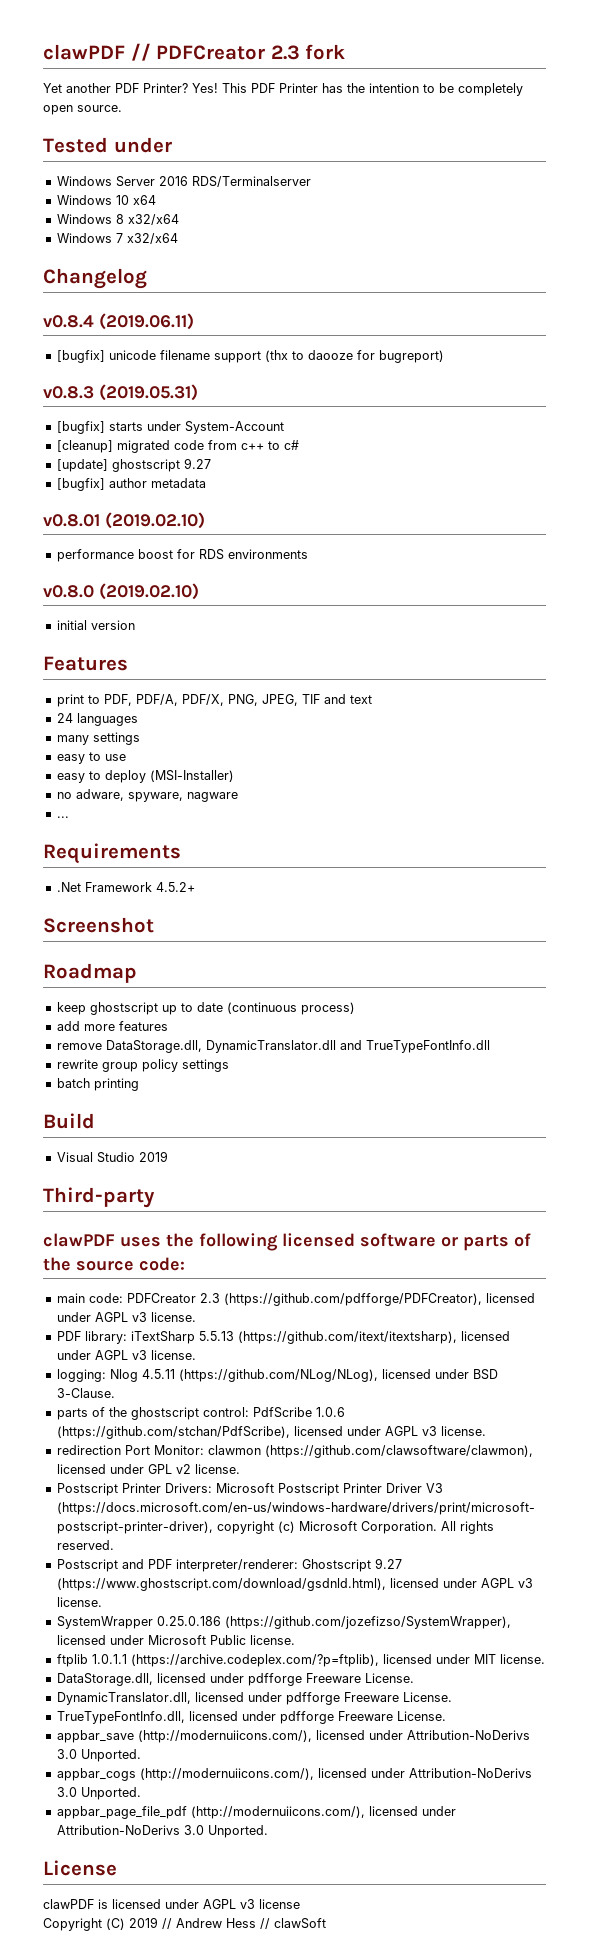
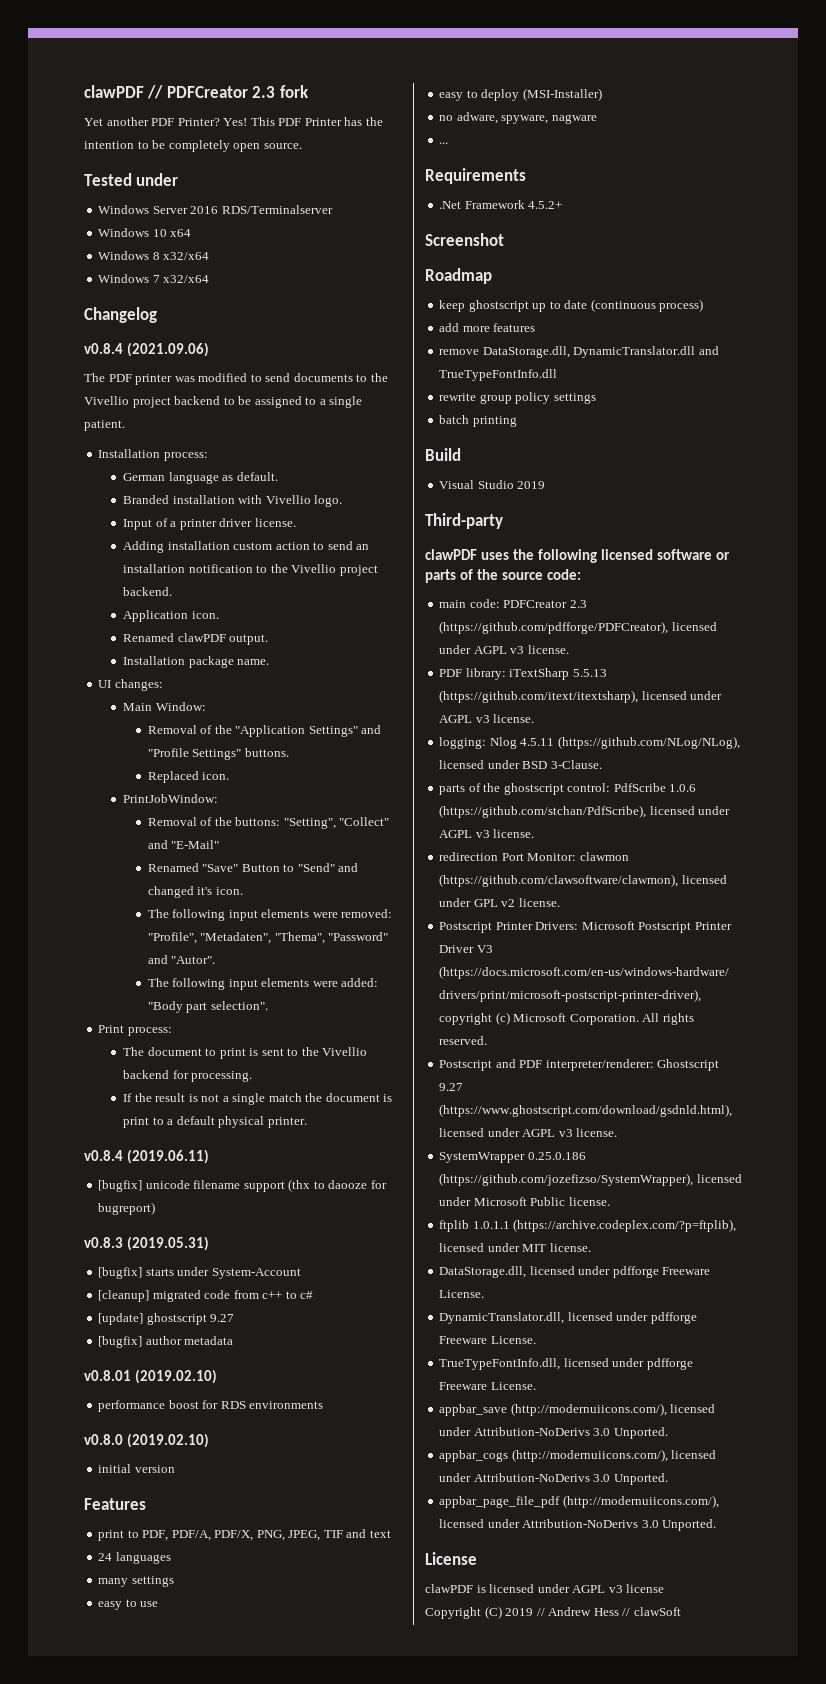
(147, 278) none -> [84,342,210,357] [84,373,388,385] [84,396,363,408] [84,420,125,431] [98,449,208,461] [123,472,278,484] [123,495,343,507] [123,518,296,530] [123,541,370,553] [123,564,378,576] [123,587,173,596] [123,610,219,622] [123,633,269,645] [123,656,270,668] [98,679,163,691] [123,702,206,711] [147,725,382,737] [147,748,289,760] [147,771,230,783] [123,794,219,803] [147,817,390,829] [147,840,220,849] [147,863,359,872] [147,886,243,898] [147,909,393,921] [147,932,389,944] [147,955,216,964] [147,978,379,990] [147,1001,268,1013] [98,1025,172,1036] [123,1047,368,1059] [123,1070,253,1082] [123,1093,393,1105] [123,1116,307,1128] // v0.8.4 (2021.09.06) // The PDF printer was modified to send documents to the Vivellio project backend to be assigned to a single patient. // Installation process: // German language as default. // Branded installation with Vivellio logo. // Input of a printer driver license. // Adding installation custom action to send an installation notification to the Vivellio project backend. // Application icon. // Renamed clawPDF output. // Installation package name. // UI changes: // Main Window: // Removal of the "Application Settings" and "Profile Settings" buttons. // Replaced icon. // PrintJobWindow: // Removal of the buttons: "Setting", "Collect" and "E-Mail" // Renamed "Save" Button to "Send" and changed it's icon. // The following input elements were removed: "Profile", "Metadaten", "Thema", "Password" and "Autor". // The following input elements were added: "Body part selection". // Print process: // The document to print is sent to the Vivellio backend for processing. // If the result is not a single match the document is print to a default physical printer.

